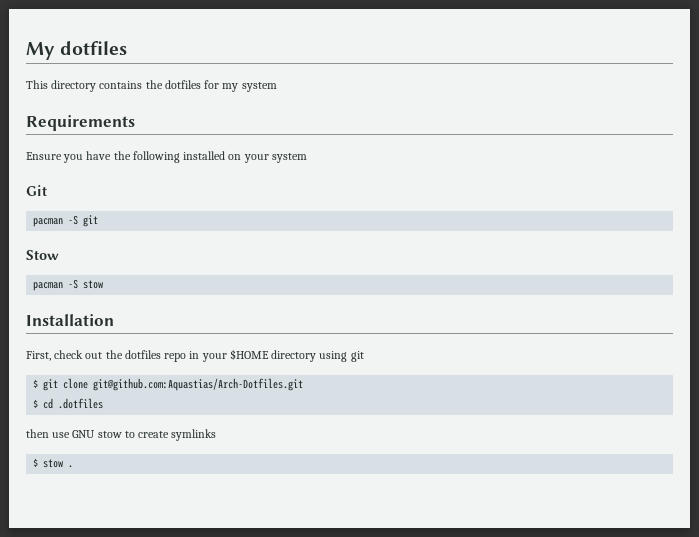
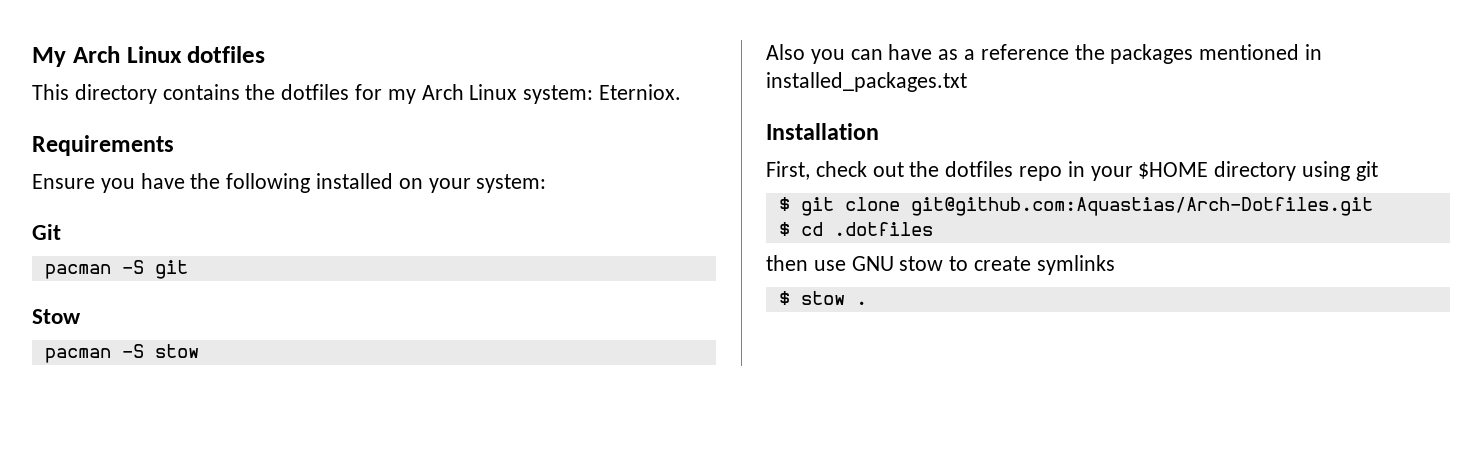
(55, 51) none -> [72,46,182,63] Arch Linux
[241,82,277,92] system -> [421,84,682,104] Arch Linux system: Eterniox.
[271,153,307,163] system -> [476,174,547,193] system:
(104, 284) none -> [766,44,1323,64] [766,72,967,92] // Also you can have as a reference the packages mentioned in installed_packages.txt

